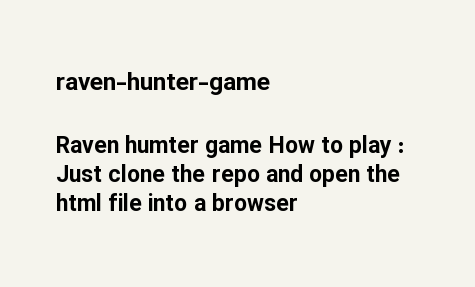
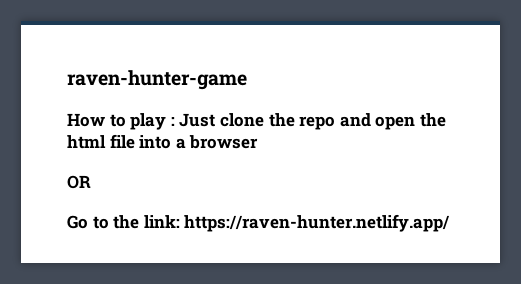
[56,135,263,158] Raven humter game -> (247, 80) none
(298, 202) none -> [67,175,91,189] [67,214,451,232] // OR // Go to the link: https://raven-hunter.netlify.app/

